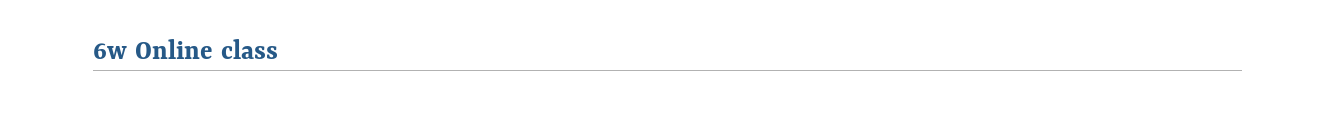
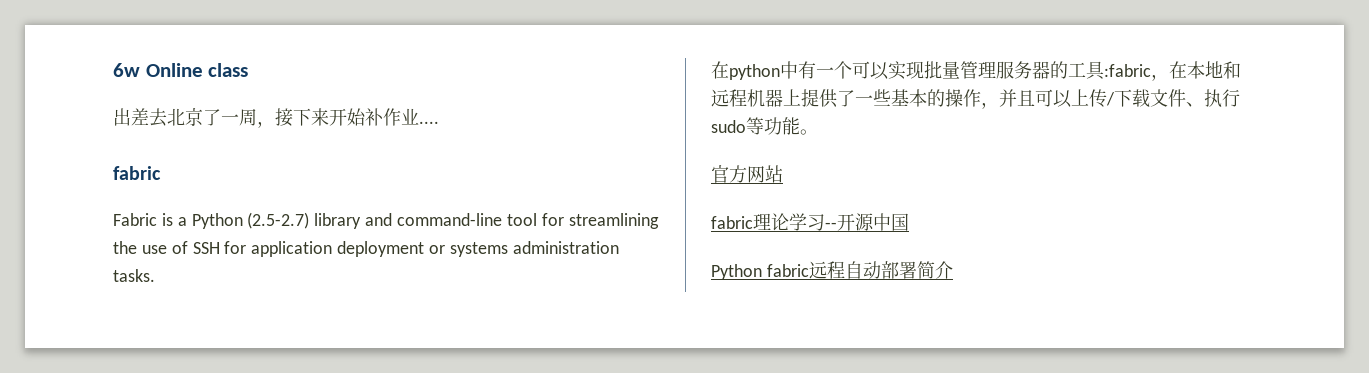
(278, 49) none -> [113,108,439,128] [113,166,161,180] [113,212,659,229] [113,241,619,257] [113,269,155,282] [711,61,1241,81] [711,89,1240,109] [711,117,818,135] [711,165,783,183] [711,213,909,231] [711,261,953,280] // 出差去北京了一周，接下来开始补作业.... // fabric // Fabric is a Python (2.5-2.7) library and command-line tool for streamlining the use of SSH for application deployment or systems administration tasks. // 在python中有一个可以实现批量管理服务器的工具:fabric，在本地和远程机器上提供了一些基本的操作，并且可以上传/下载文件、执行sudo等功能。 // 官方网站 // fabric理论学习--开源中国 // Python fabric远程自动部署简介

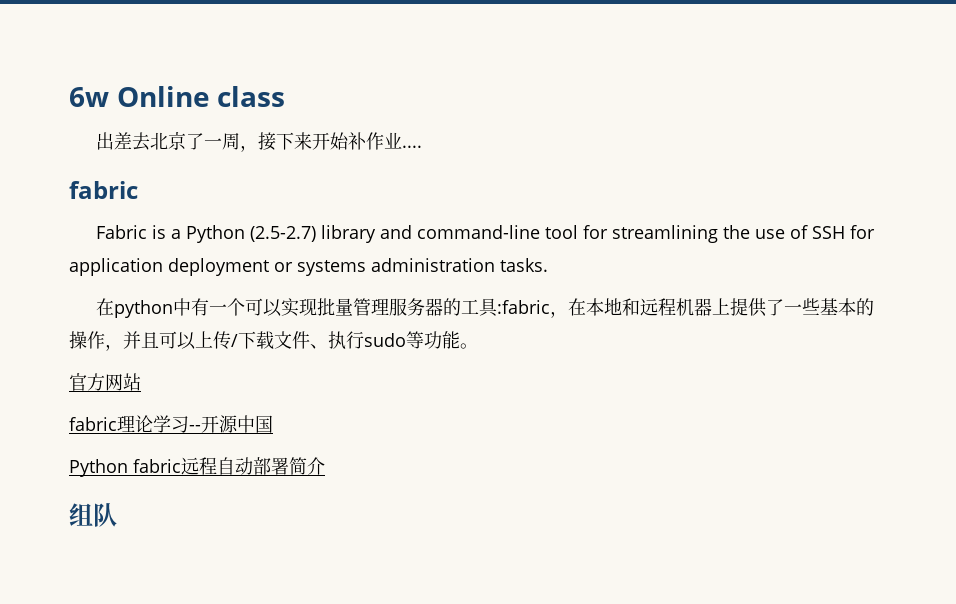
(953, 270) none -> [69,503,117,527] // 组队

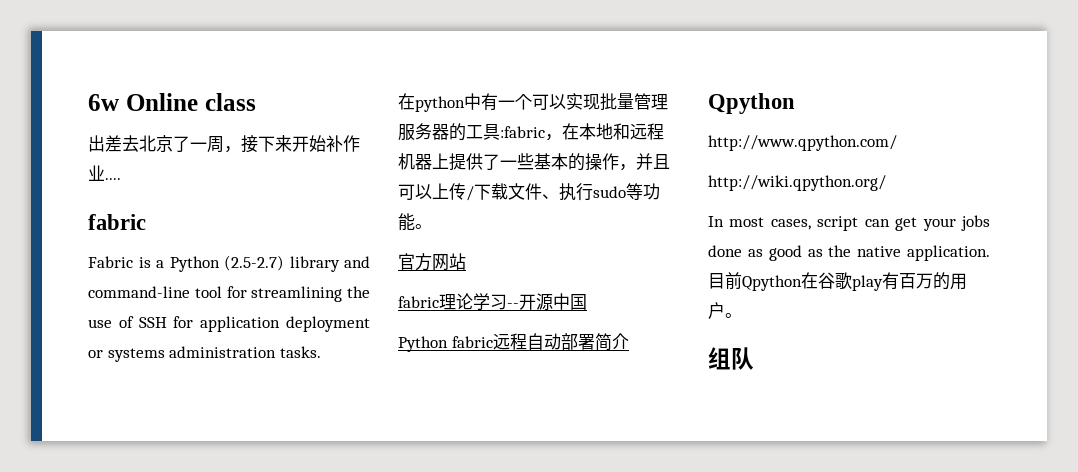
(325, 466) none -> [708,93,795,114] [708,135,897,151] [708,175,886,191] [708,215,990,231] [708,245,990,261] [708,272,967,291] [708,302,742,319] // Qpython // http://www.qpython.com/ // http://wiki.qpython.org/ // In most cases, script can get your jobs done as good as the native application.目前Qpython在谷歌play有百万的用户。

